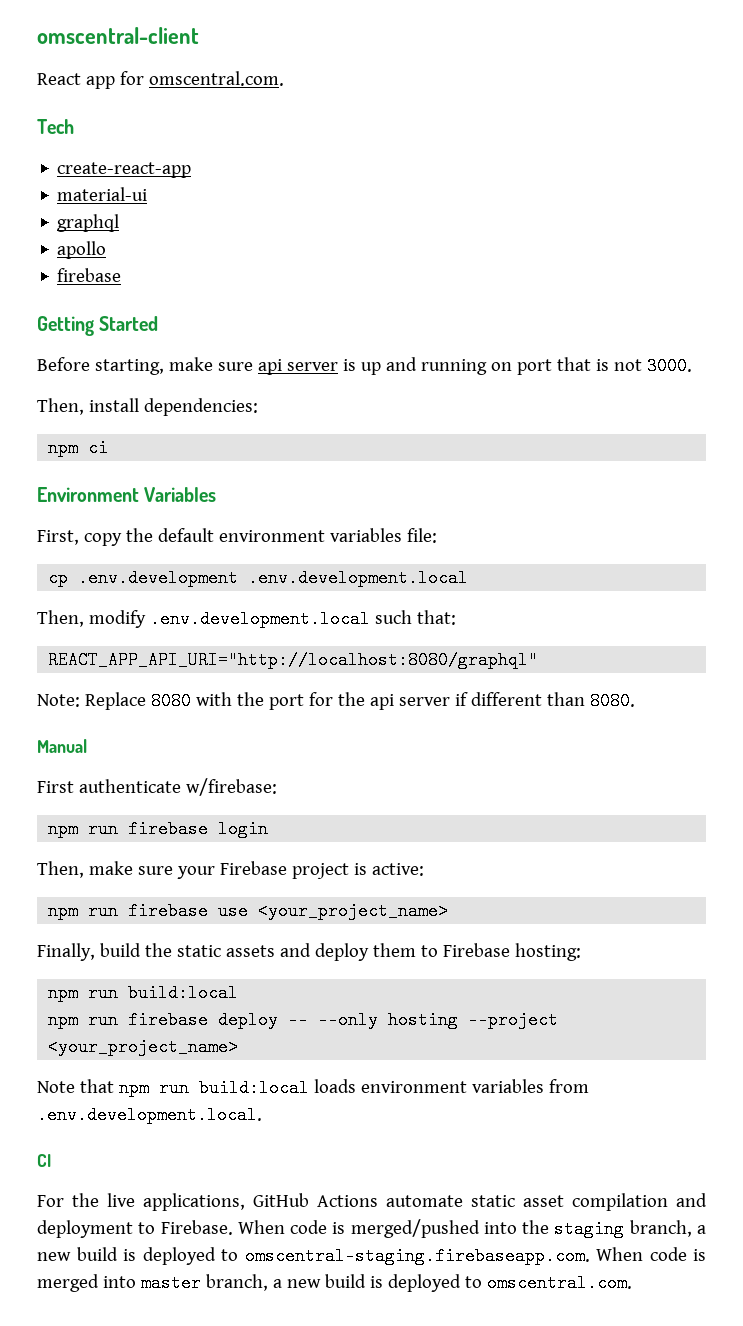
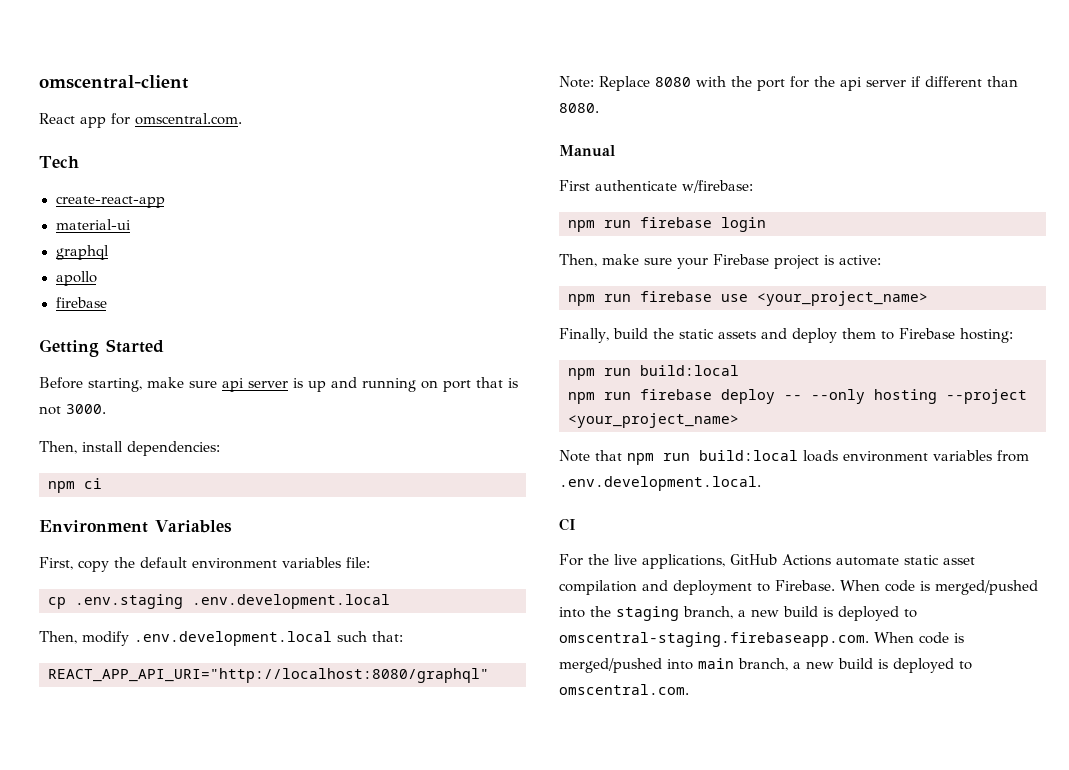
[78,569,239,587] .env.development -> [75,594,183,609] .env.staging
[37,1274,201,1292] merged into master -> [559,658,734,673] merged/pushed into main

